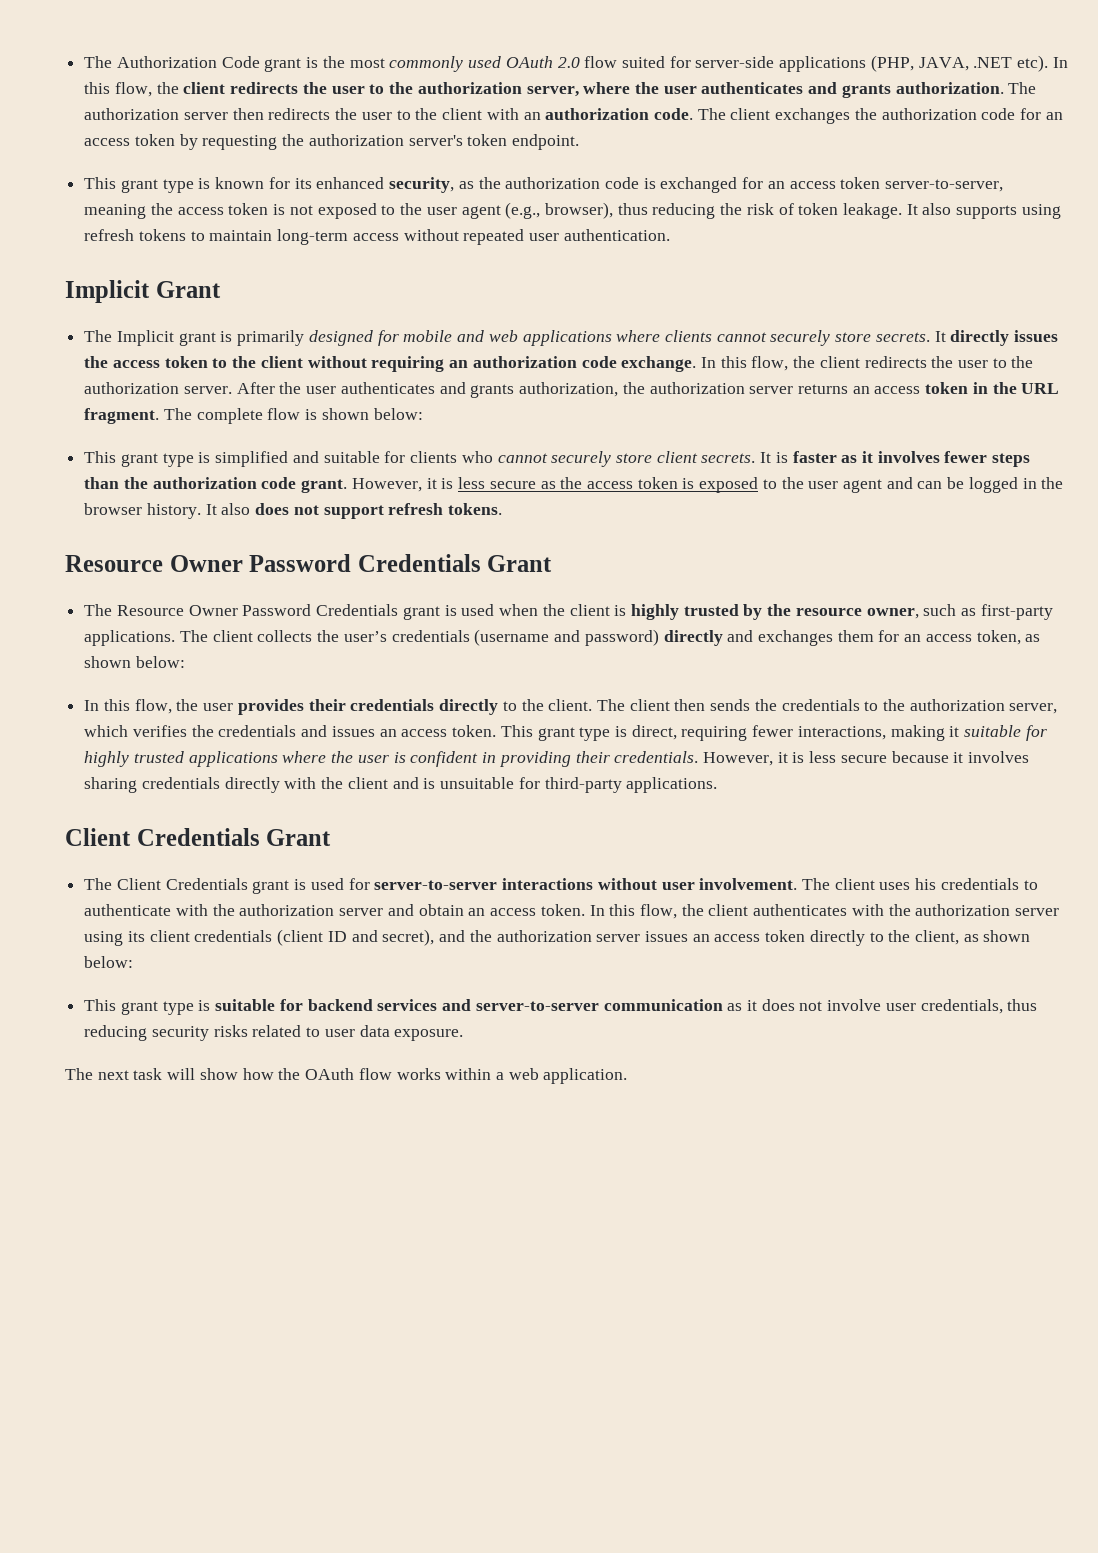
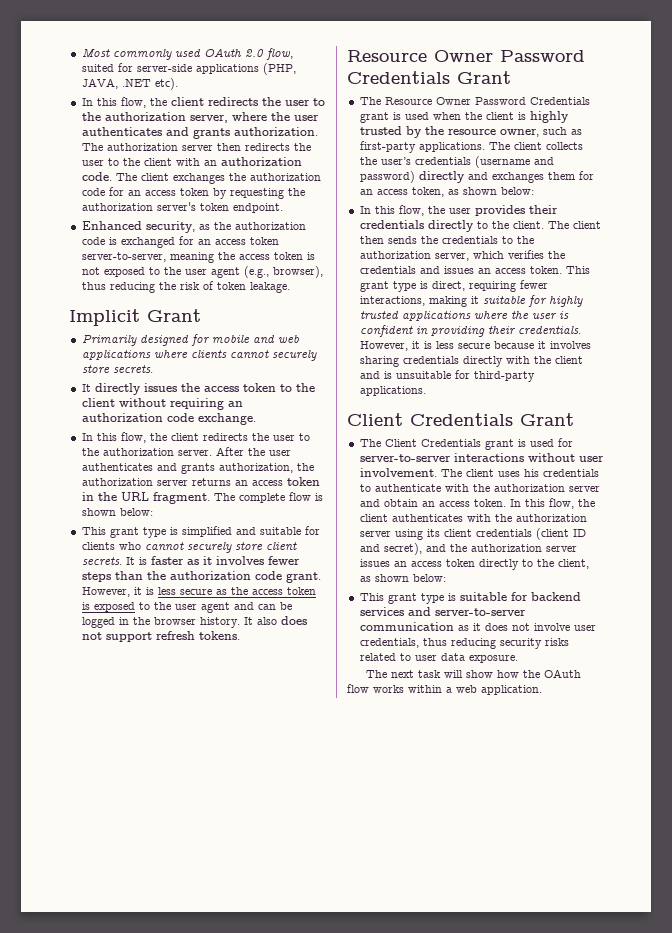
[84,56,385,72] The Authorization Code grant is the most -> [81,49,110,58] Most
[584,56,618,68] flow -> [265,48,293,60] flow,
(1049, 63) none -> (178, 84) //
[84,177,385,193] This grant type is known for its enhanced -> [81,221,142,230] Enhanced
[906,203,1061,219] [84,229,670,245] [65,280,221,303] [84,330,305,346] It also supports using refresh tokens to maintain long-term access without repeated user authentication. // Implicit Grant // The Implicit grant is primarily -> [69,309,201,326] [81,335,137,346] // Implicit Grant // Primarily
(930, 337) none -> (153, 369) //
(697, 364) none -> (256, 419) //

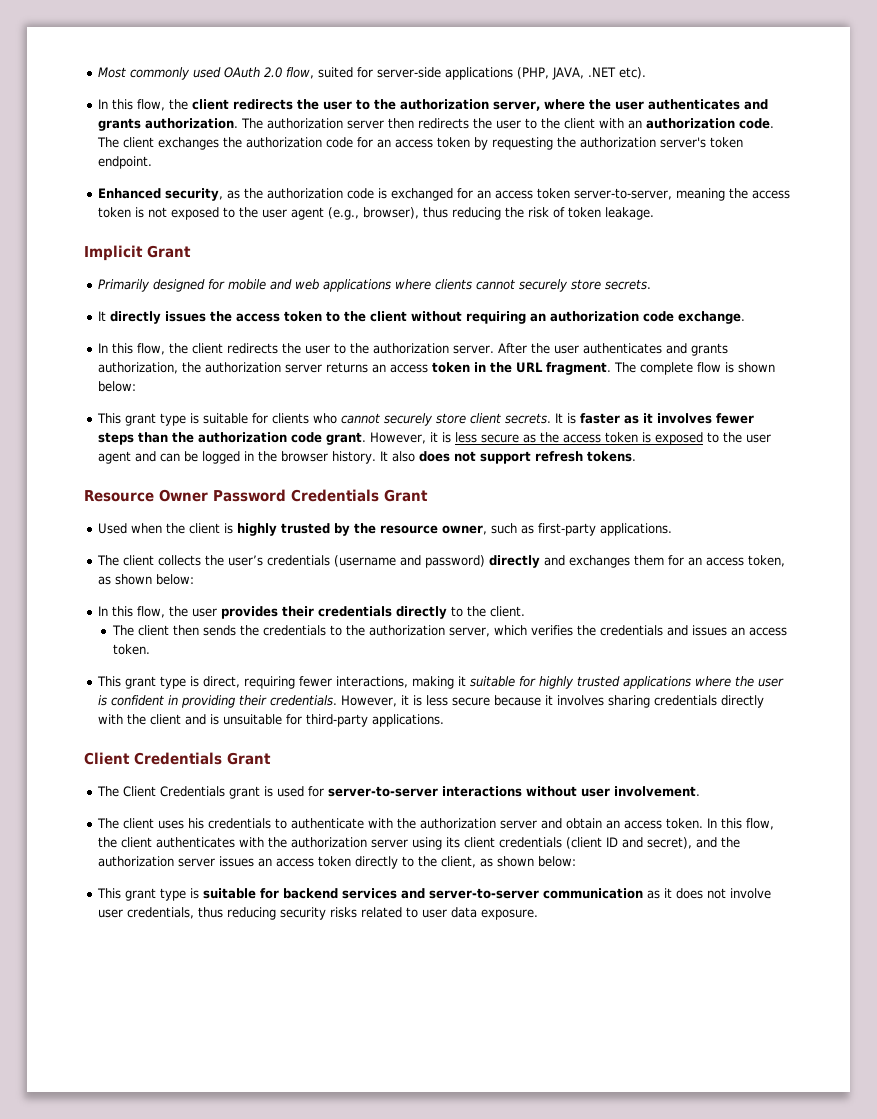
[181,526,256,537] simplified and -> (200, 418) none
[359,97,590,105] [359,112,429,123] The Resource Owner Password Credentials grant is used -> [98,523,128,534] Used
(485, 147) none -> (673, 529) //
(544, 225) none -> (526, 611) //
(562, 270) none -> (151, 649) //
(437, 472) none -> (701, 791) //
[366,669,582,678] [347,684,542,695] // The next task will show how the OAuth flow works within a web application. -> (539, 914) none

